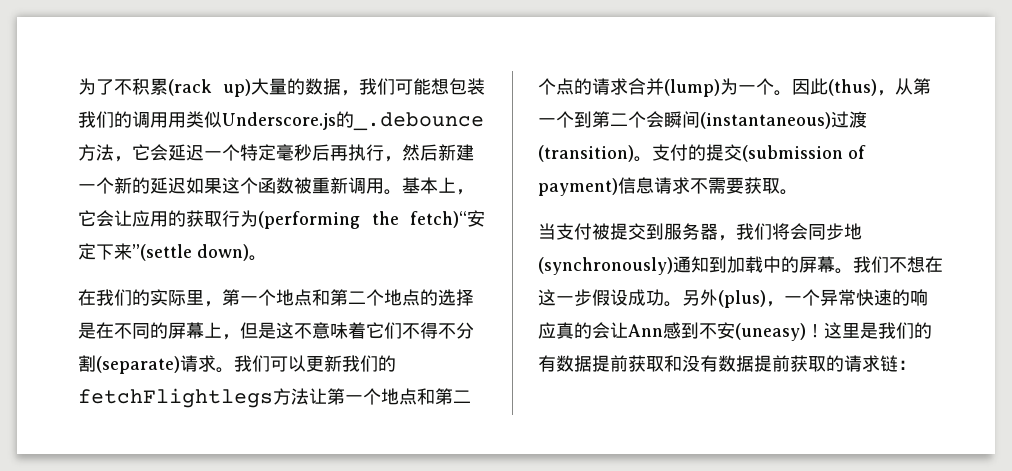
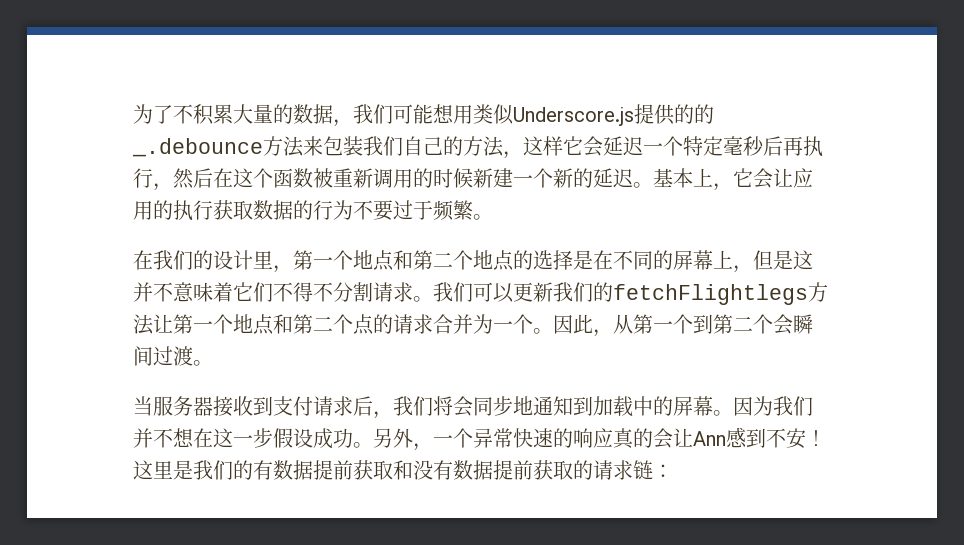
[168,79,251,97] (rack up) -> (233, 114) none
[449,78,485,95] [78,111,484,131] [78,144,132,162] 包装我们的调用用类似Underscore.js的_.debounce方法， -> [453,104,714,126] [132,136,563,159] 用类似Underscore.js提供的的_.debounce方法来包装我们自己的方法，这样
[438,144,474,161] [78,177,222,194] 新建一个新的延迟如果 -> [213,168,233,188] 在
(384, 186) none -> [413,168,633,188] 的时候新建一个新的延迟
[186,210,485,229] [78,243,249,261] 获取行为(performing the fetch)“安定下来”(settle down) -> [173,200,473,221] 执行获取数据的行为不要过于频繁
[150,289,186,306] 实际 -> [213,250,253,270] 设计
(294, 330) none -> [133,282,153,302] 并
[96,356,180,374] (separate) -> (373, 292) none
[664,79,720,97] (lump) -> (473, 324) none
[828,79,877,96] (thus) -> (593, 324) none
[700,111,867,129] [538,144,866,162] [538,177,798,196] [538,223,718,240] (instantaneous)过渡(transition)。支付的提交(submission of payment)信息请求不需要获取。 // 当支付被提交到服务器 -> [153,346,213,366] [133,396,373,417] 过渡。 // 当服务器接收到支付请求后
[538,257,673,275] (synchronously) -> (533, 405) none
[853,256,889,273] 我们 -> [733,396,813,416] [133,428,153,448] 因为我们并
[718,290,766,308] (plus) -> (413, 438) none
[735,323,806,341] (uneasy) -> (806, 438) none

